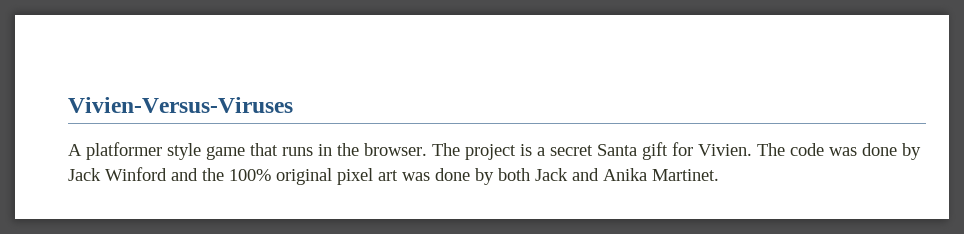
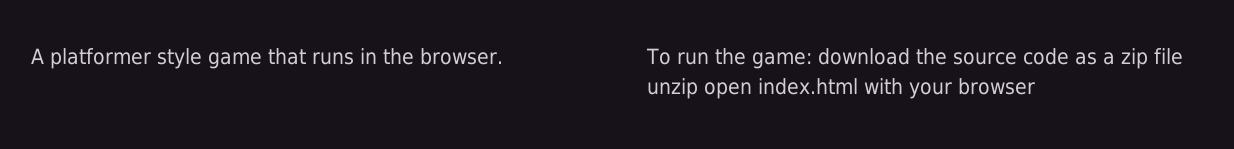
[68,97,293,113] Vivien-Versus-Viruses // -> (31, 56) none
[432,142,921,160] [68,167,719,185] The project is a secret Santa gift for Vivien. The code was done by Jack Winford and the 100% original pixel art was done by both Jack and Anika Martinet. -> [646,48,1183,69] [647,78,1035,99] // To run the game: download the source code as a zip file unzip open index.html with your browser

